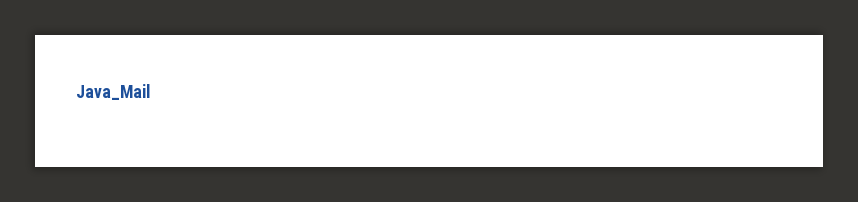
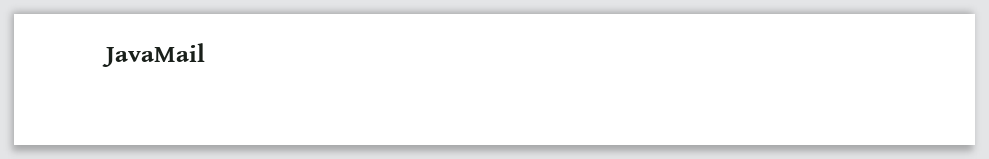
[76,84,150,100] Java_Mail -> [102,43,205,67] JavaMail

